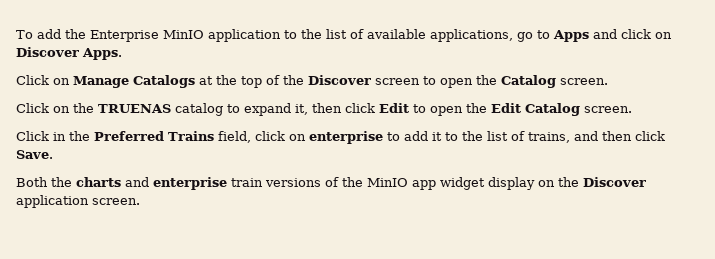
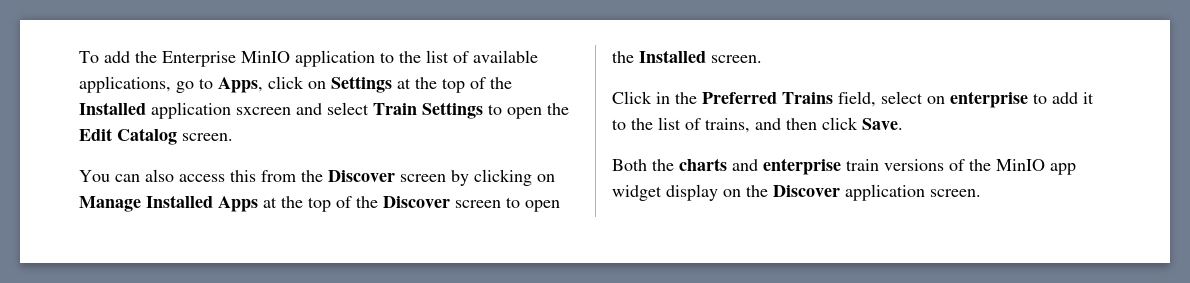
[552,29,672,42] [16,47,122,60] [16,75,195,88] Apps and click on Discover Apps. // Click on Manage Catalogs -> [218,76,512,93] [79,102,569,119] [79,128,233,145] [79,169,555,186] [79,195,258,212] Apps, click on Settings at the top of the Installed application sxcreen and select Train Settings to open the Edit Catalog screen. // You can also access this from the Discover screen by clicking on Manage Installed Apps
[501,75,608,88] [16,103,580,116] Catalog screen. // Click on the TRUENAS catalog to expand it, then click Edit to open the Edit Catalog -> [639,50,706,63] Installed
[255,131,285,141] click -> [881,91,923,104] select

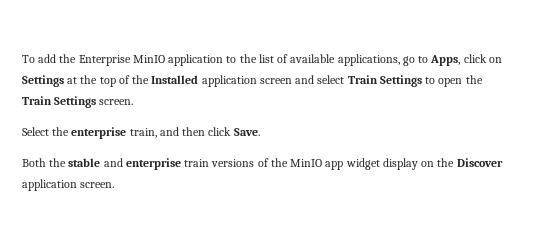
[236,107,291,115] sxcreen -> [259,78,292,84] screen
[79,128,233,145] [79,169,555,186] [79,195,560,212] [612,50,762,63] [612,91,1094,108] [612,117,750,133] Edit Catalog screen. // You can also access this from the Discover screen by clicking on Manage Installed Apps at the top of the Discover screen to open the Installed screen. // Click in the Preferred Trains field, select on enterprise to add it to the list of trains, -> [22,96,134,108] [22,127,157,139] Train Settings screen. // Select the enterprise train,
[679,158,727,171] charts -> [68,158,101,167] stable

